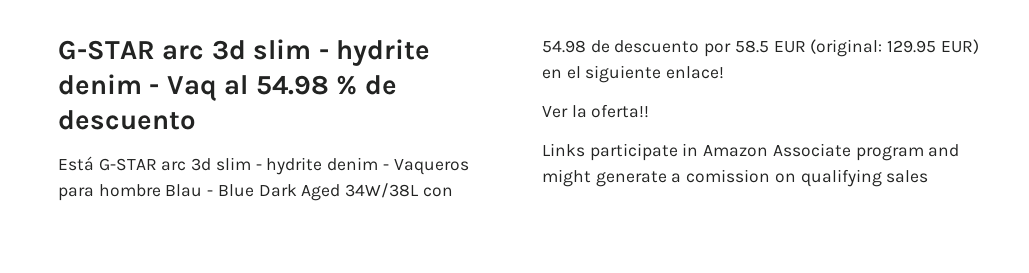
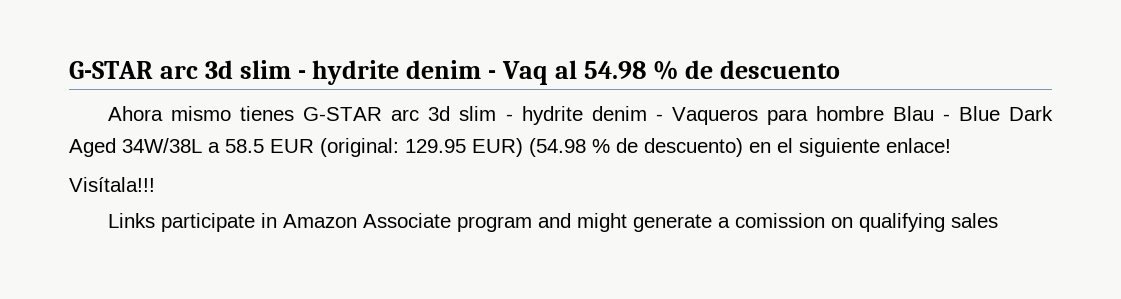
[58,156,94,171] Está -> [108,106,295,121] Ahora mismo tienes
[422,187,453,197] [542,40,732,57] con 54.98 de descuento por -> [208,142,220,153] a
(979, 46) none -> [529,138,743,157] (54.98 % de descuento)
[542,104,650,118] Ver la oferta!! -> [69,177,155,192] Visítala!!!

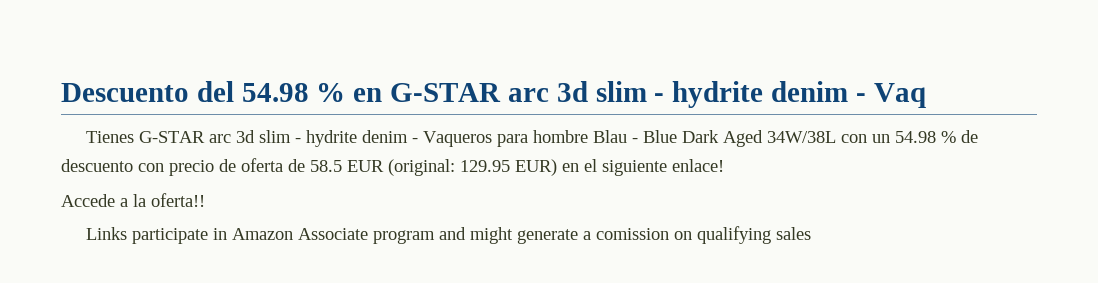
(69, 70) none -> [61,81,383,102] Descuento del 54.98 % en
[554,60,840,80] [108,106,295,121] al 54.98 % de descuento // Ahora mismo tienes -> [85,131,134,143] // Tienes
[208,142,220,153] a -> [840,130,978,143] [61,158,305,176] con un 54.98 % de descuento con precio de oferta de
[529,138,743,157] (54.98 % de descuento) -> (557, 167) none
[69,177,155,192] Visítala!!! -> [61,193,205,207] Accede a la oferta!!

